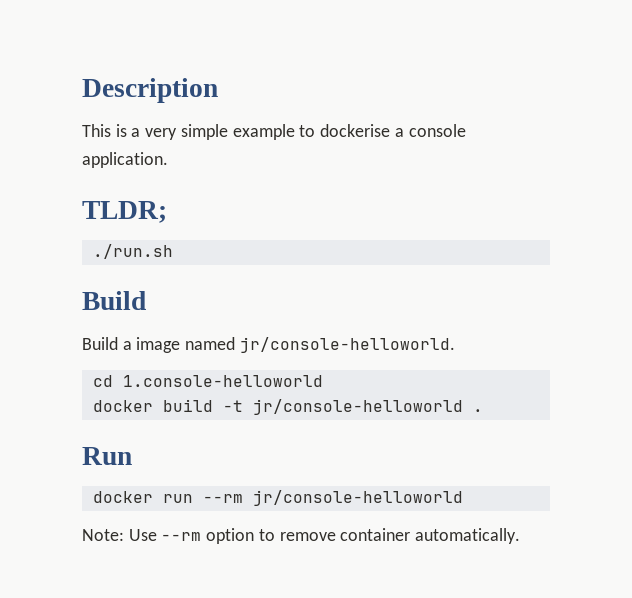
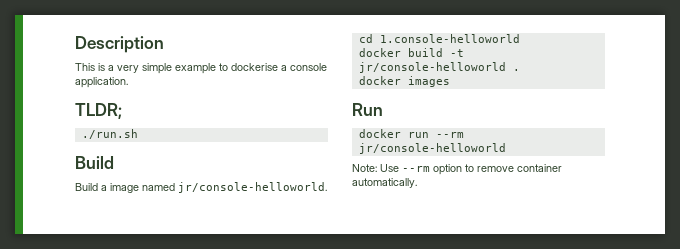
(483, 410) none -> [358,76,450,87] // docker images

